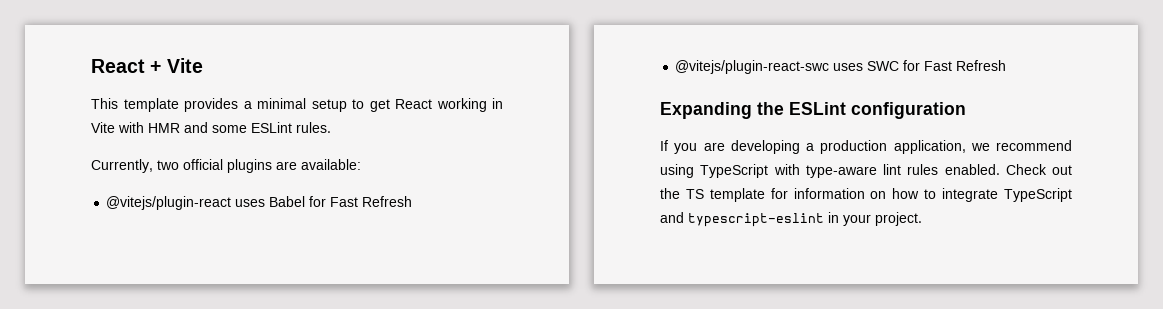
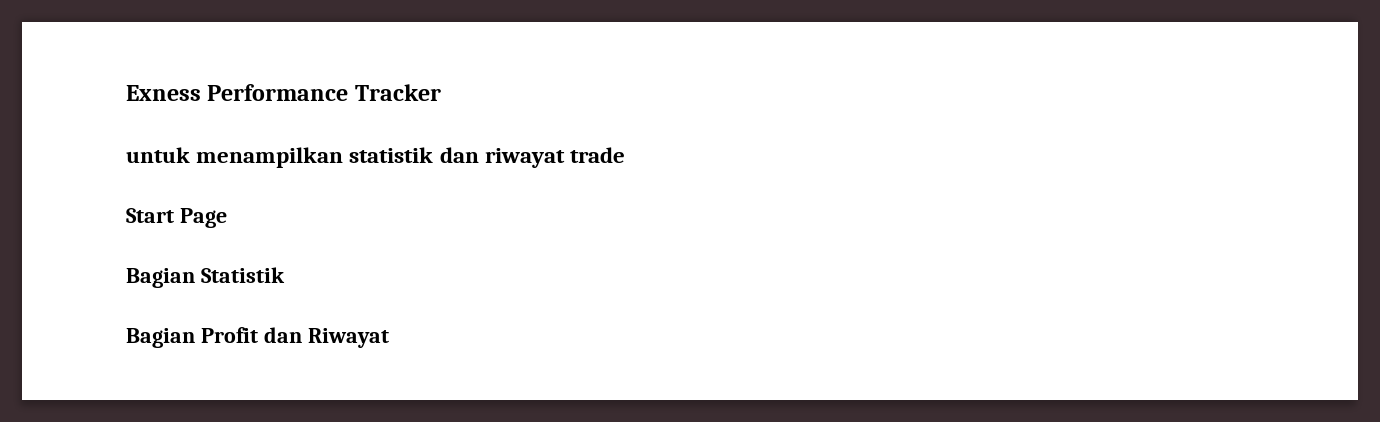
[91,58,203,73] [91,98,503,112] [91,122,331,133] [91,159,361,173] [106,196,413,210] [675,60,1007,74] [660,102,966,119] [660,140,1072,154] [660,164,1072,178] [660,188,1072,202] [660,212,922,227] React + Vite // This template provides a minimal setup to get React working in Vite with HMR and some ESLint rules. // Currently, two official plugins are available: // @vitejs/plugin-react uses Babel for Fast Refresh // @vitejs/plugin-react-swc uses SWC for Fast Refresh // Expanding the ESLint configuration // If you are developing a production application, we recommend using TypeScript with type-aware lint rules enabled. Check out the TS template for information on how to integrate TypeScript and typescript-eslint in your project. -> [126,84,441,101] [126,147,626,168] [126,208,227,228] [126,267,285,288] [126,327,389,348] Exness Performance Tracker // untuk menampilkan statistik dan riwayat trade // Start Page // Bagian Statistik // Bagian Profit dan Riwayat

